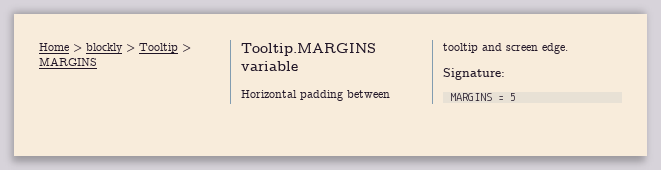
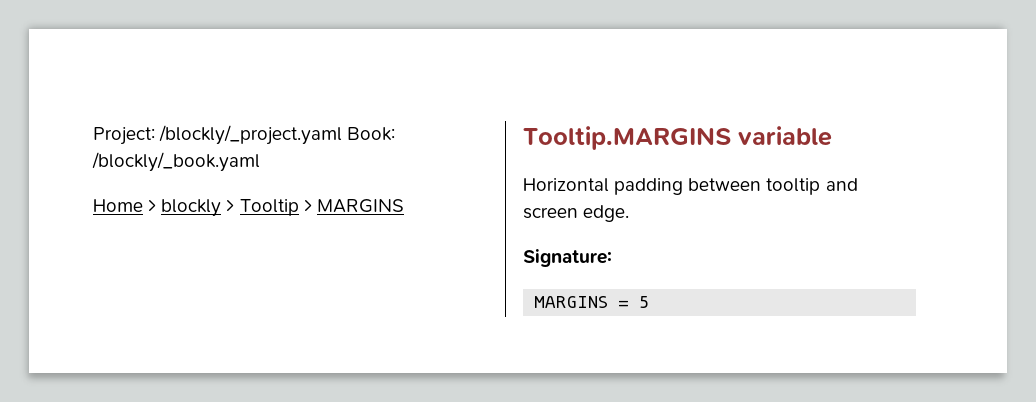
(39, 47) none -> [93,125,396,145] [92,152,260,172] Project: /blockly/_project.yaml Book: /blockly/_book.yaml //

